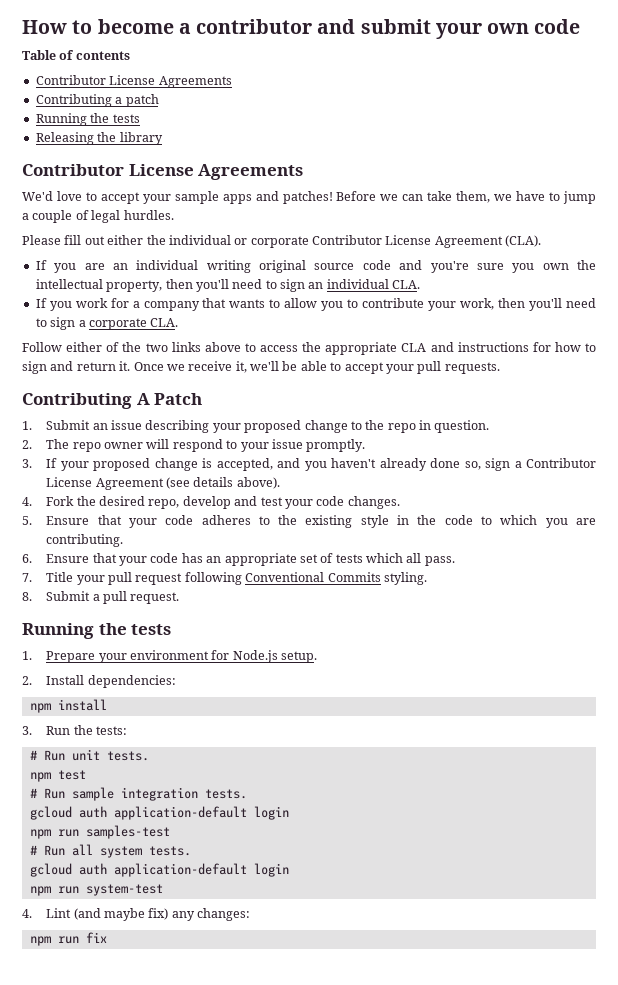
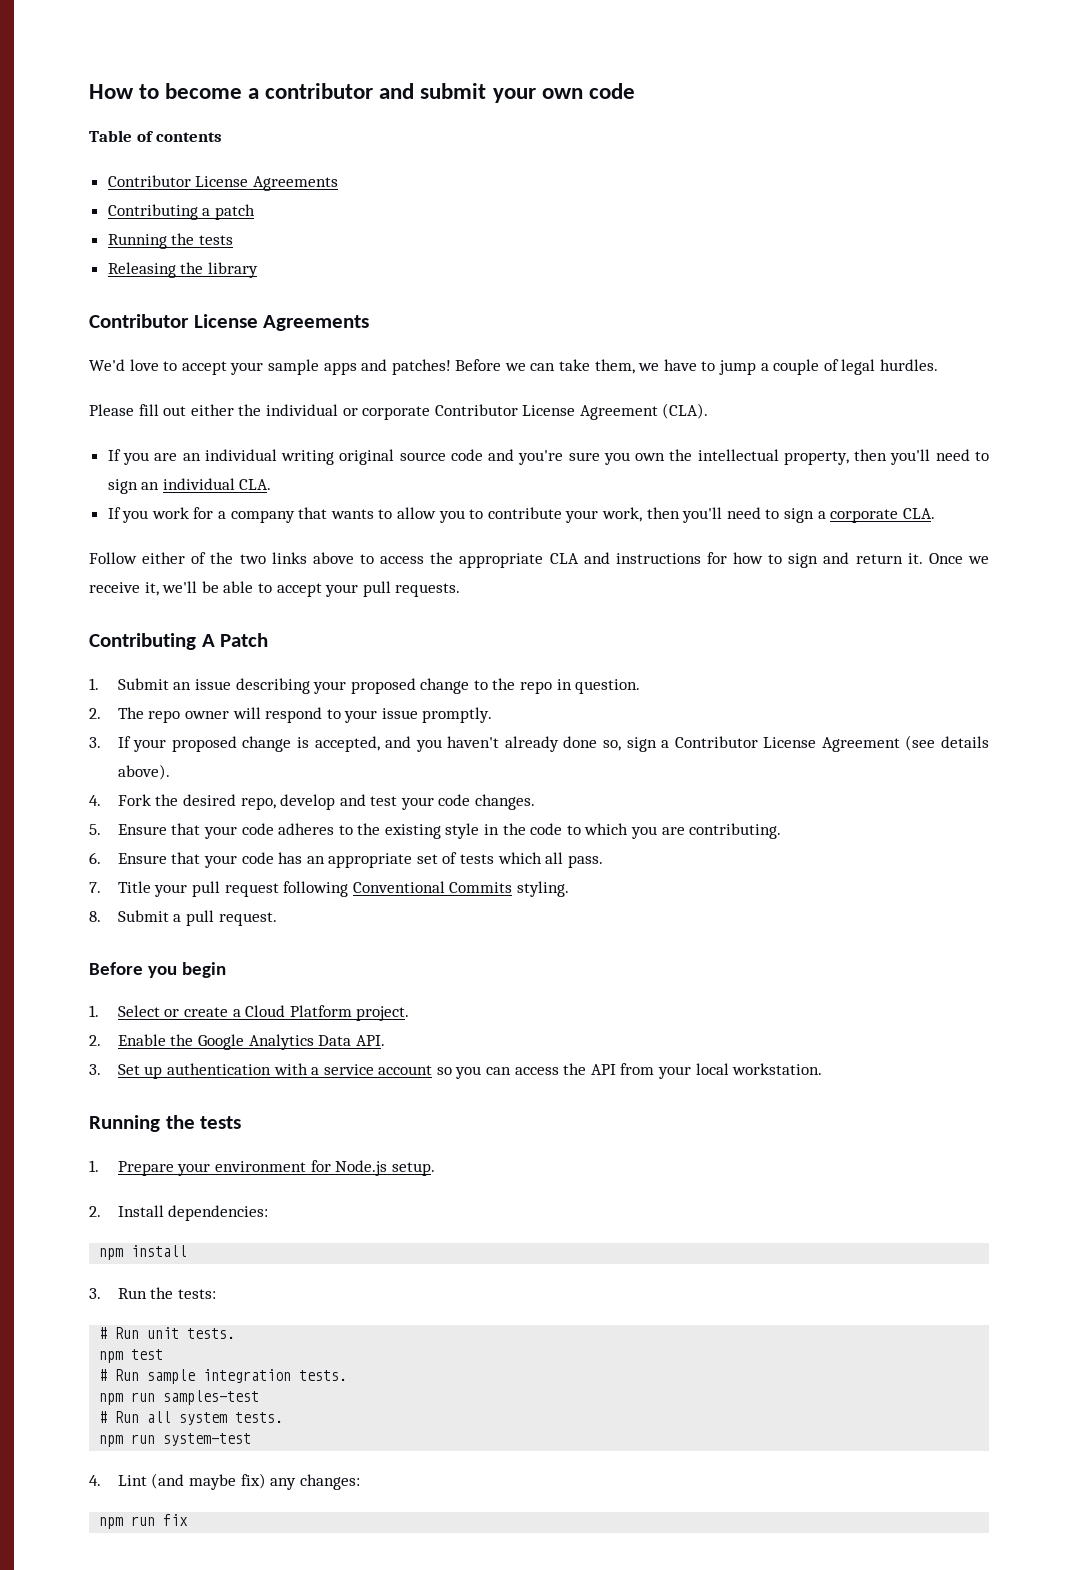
(180, 598) none -> [89,962,227,978] [89,1005,410,1021] [89,1034,385,1050] [89,1063,823,1079] // Before you begin // 1. Select or create a Cloud Platform project. // 2. Enable the Google Analytics Data API. // 3. Set up authentication with a service account so you can access the API from your local workstation.
[29,806,289,820] // gcloud auth application-default login -> (348, 1375) none
[29,863,289,877] // gcloud auth application-default login -> (284, 1417) none

